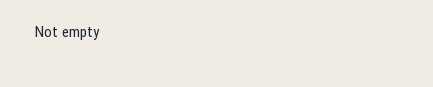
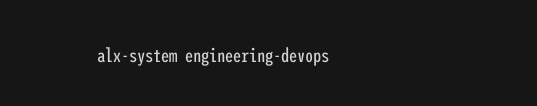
[35,26,101,40] Not empty -> [97,47,329,66] alx-system engineering-devops

